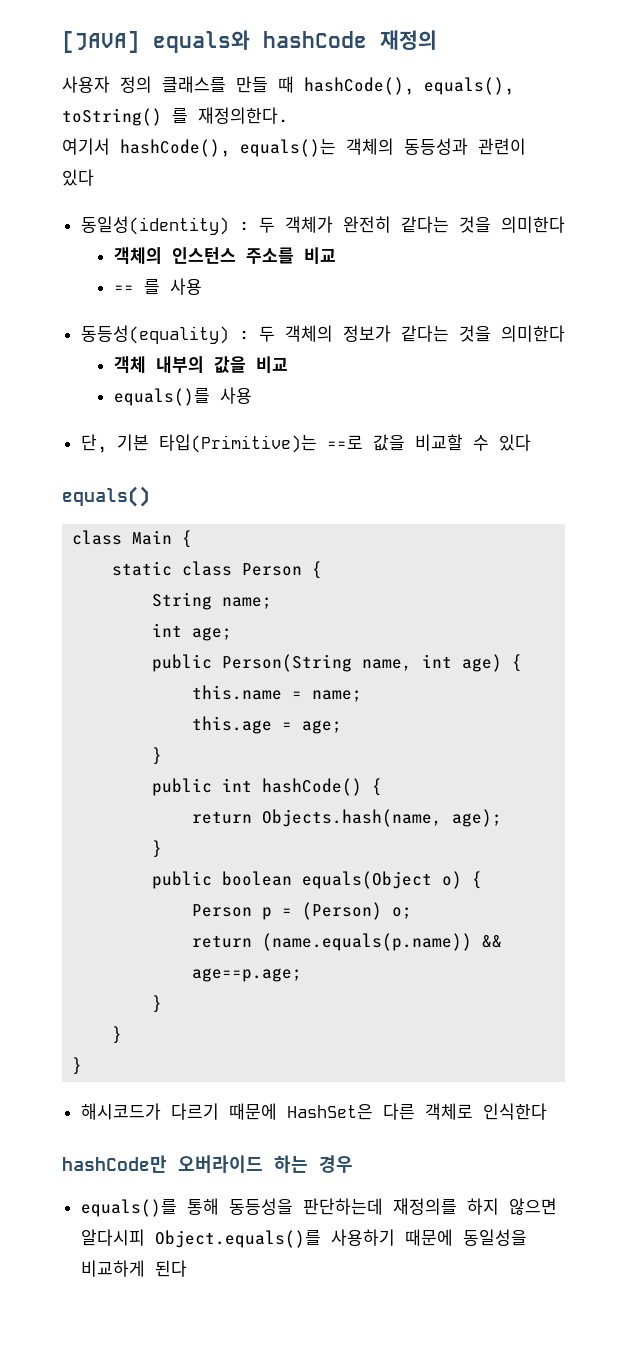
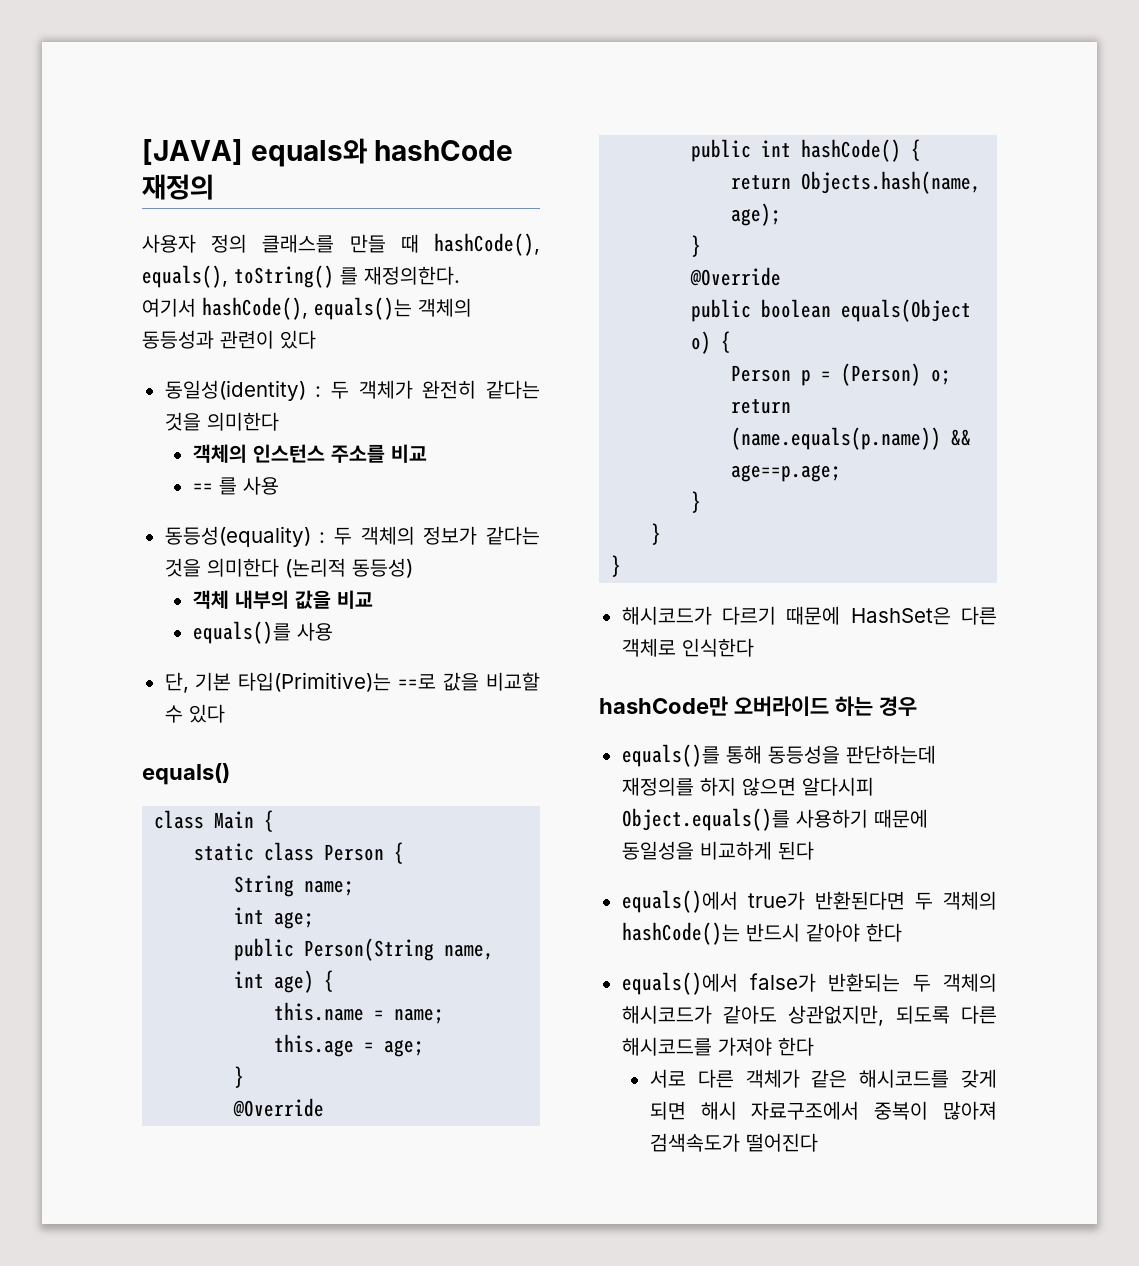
(565, 333) none -> [284,558,413,578] (논리적 동등성)
(163, 756) none -> [233,1098,325,1117] // @Override
(163, 849) none -> [690,267,782,286] // @Override
(187, 1268) none -> [621,890,997,913] [621,922,902,945] [621,972,997,995] [621,1005,997,1026] [621,1037,814,1056] [649,1069,997,1088] [649,1101,997,1120] [649,1133,818,1152] // equals()에서 true가 반환된다면 두 객체의 hashCode()는 반드시 같아야 한다 // equals()에서 false가 반환되는 두 객체의 해시코드가 같아도 상관없지만, 되도록 다른 해시코드를 가져야 한다 // 서로 다른 객체가 같은 해시코드를 갖게 되면 해시 자료구조에서 중복이 많아져 검색속도가 떨어진다

